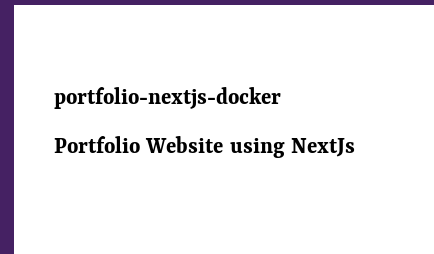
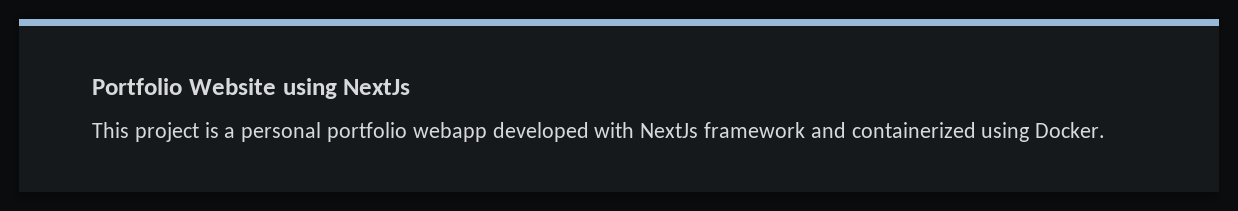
[54,87,281,109] portfolio-nextjs-docker // -> (92, 86) none
(356, 147) none -> [92,122,1106,142] // This project is a personal portfolio webapp developed with NextJs framework and containerized using Docker.

